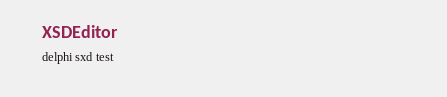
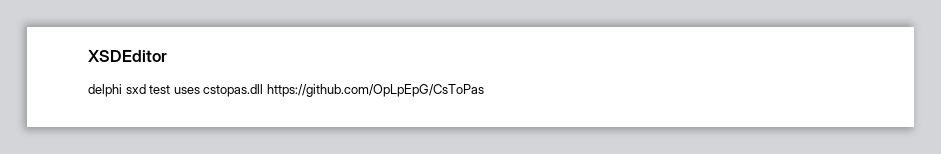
(114, 57) none -> [173,84,484,97] uses cstopas.dll https://github.com/OpLpEpG/CsToPas

